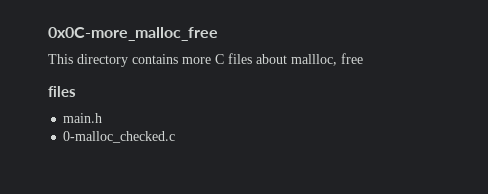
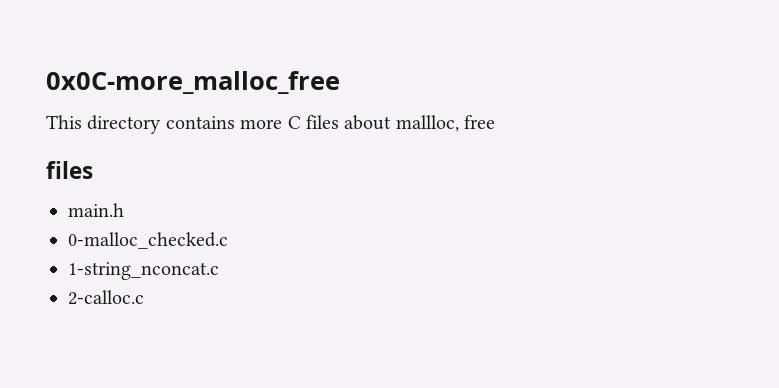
(176, 137) none -> [68,262,219,280] [68,290,144,305] // 1-string_nconcat.c // 2-calloc.c

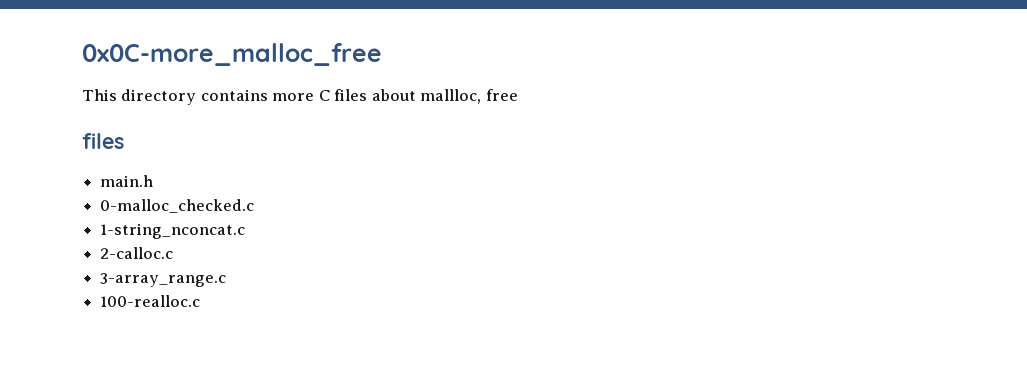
(144, 297) none -> [100,273,227,287] [100,295,201,307] // 3-array_range.c // 100-realloc.c

